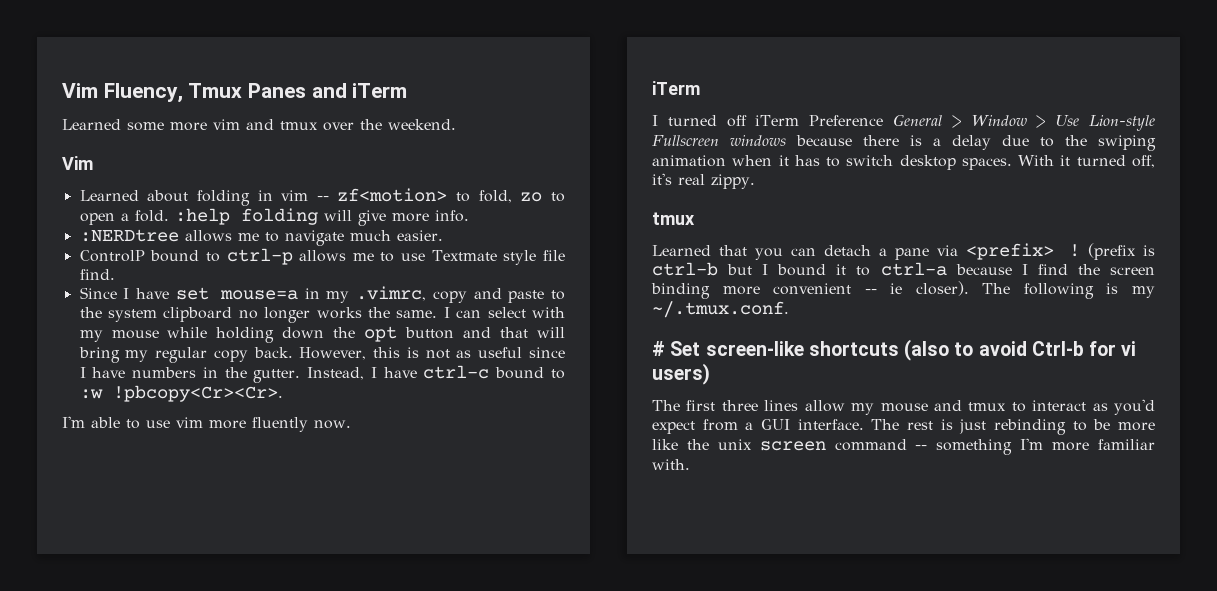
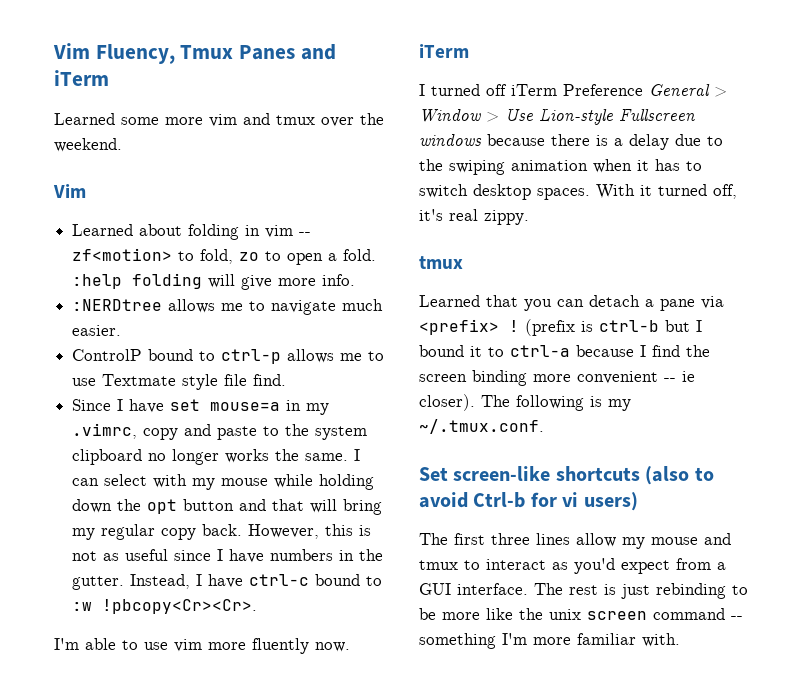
[652,341,665,356] # -> (544, 426) none

